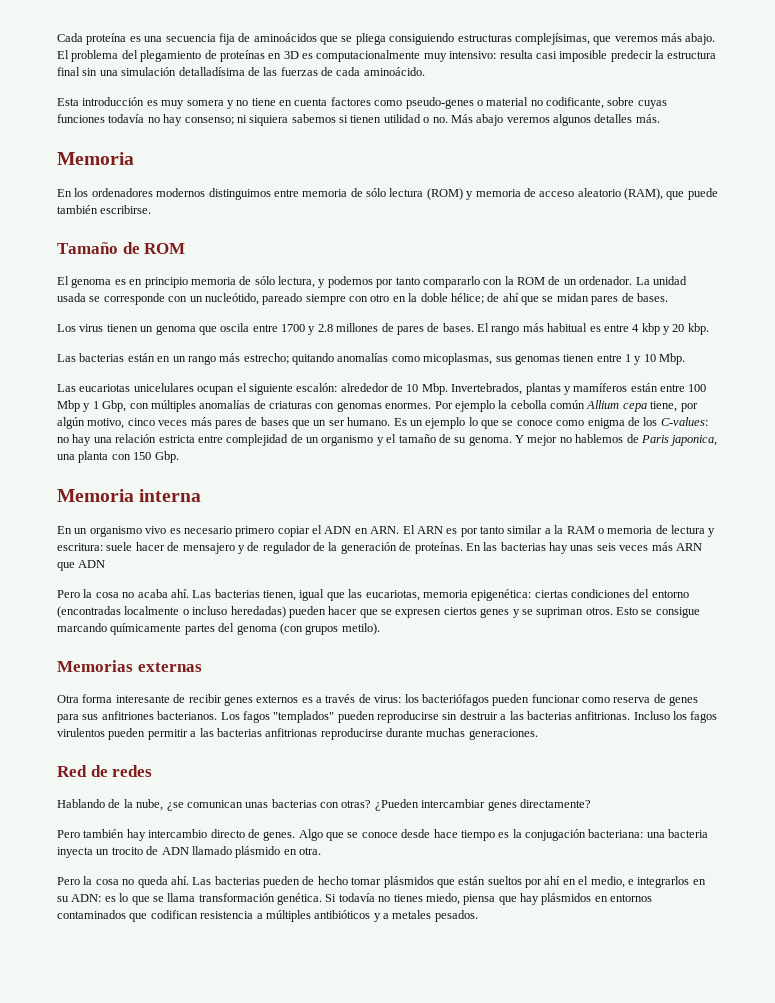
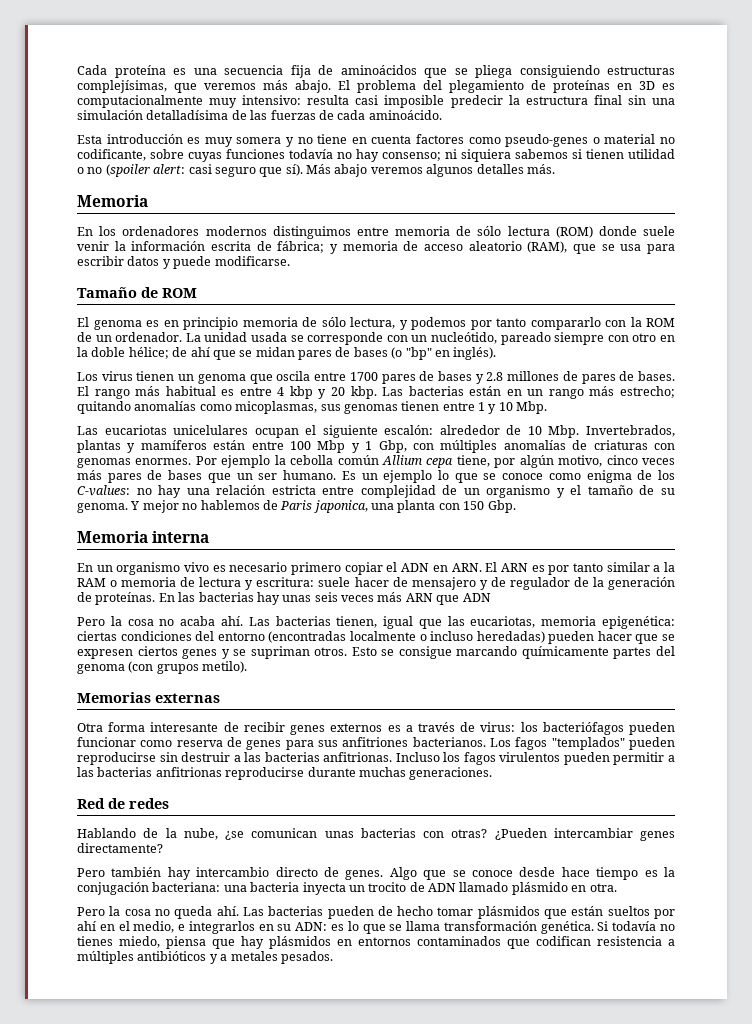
[432,117,448,123] no. -> [87,164,303,177] no (spoiler alert: casi seguro que sí).
(463, 194) none -> [598,226,675,236] [77,241,325,253] donde suele venir la información escrita de fábrica;
[687,188,718,200] [57,205,152,214] puede también escribirse. -> [601,244,675,254] [77,256,290,269] se usa para escribir datos y puede modificarse.
[636,293,668,302] bases. -> [353,347,497,360] bases (o "bp" en inglés).
(305, 328) none -> [381,371,472,384] pares de bases
(709, 329) // -> (377, 392) none

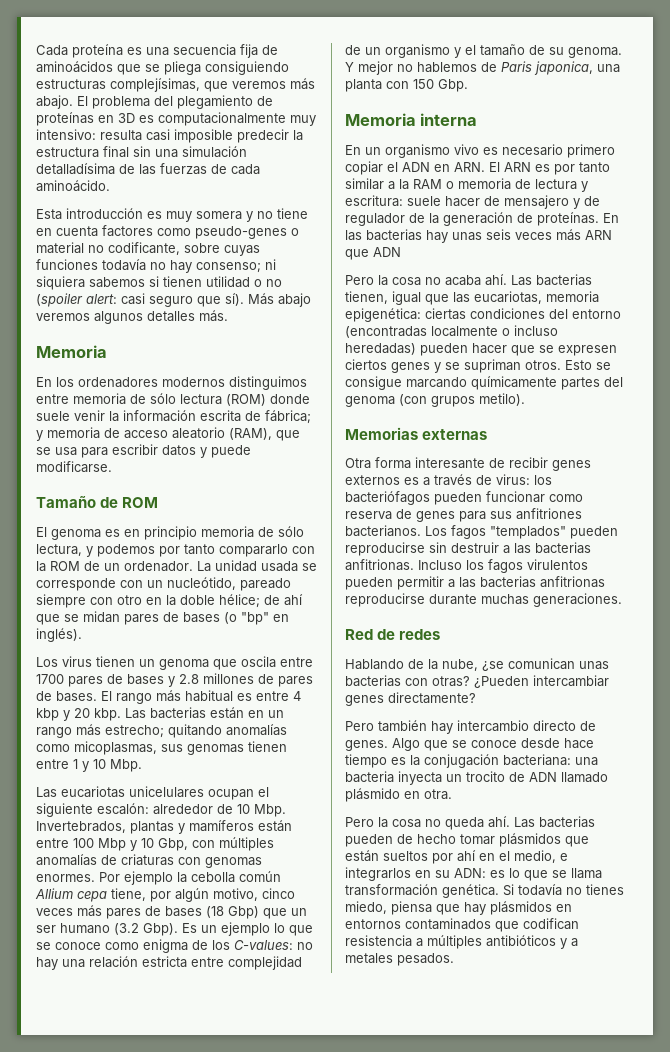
[365,441,373,450] 1 -> [141,838,154,848] 10
(203, 475) none -> [206,906,259,919] (18 Gbp)
[283,470,337,480] humano. -> [60,923,178,936] humano (3.2 Gbp).

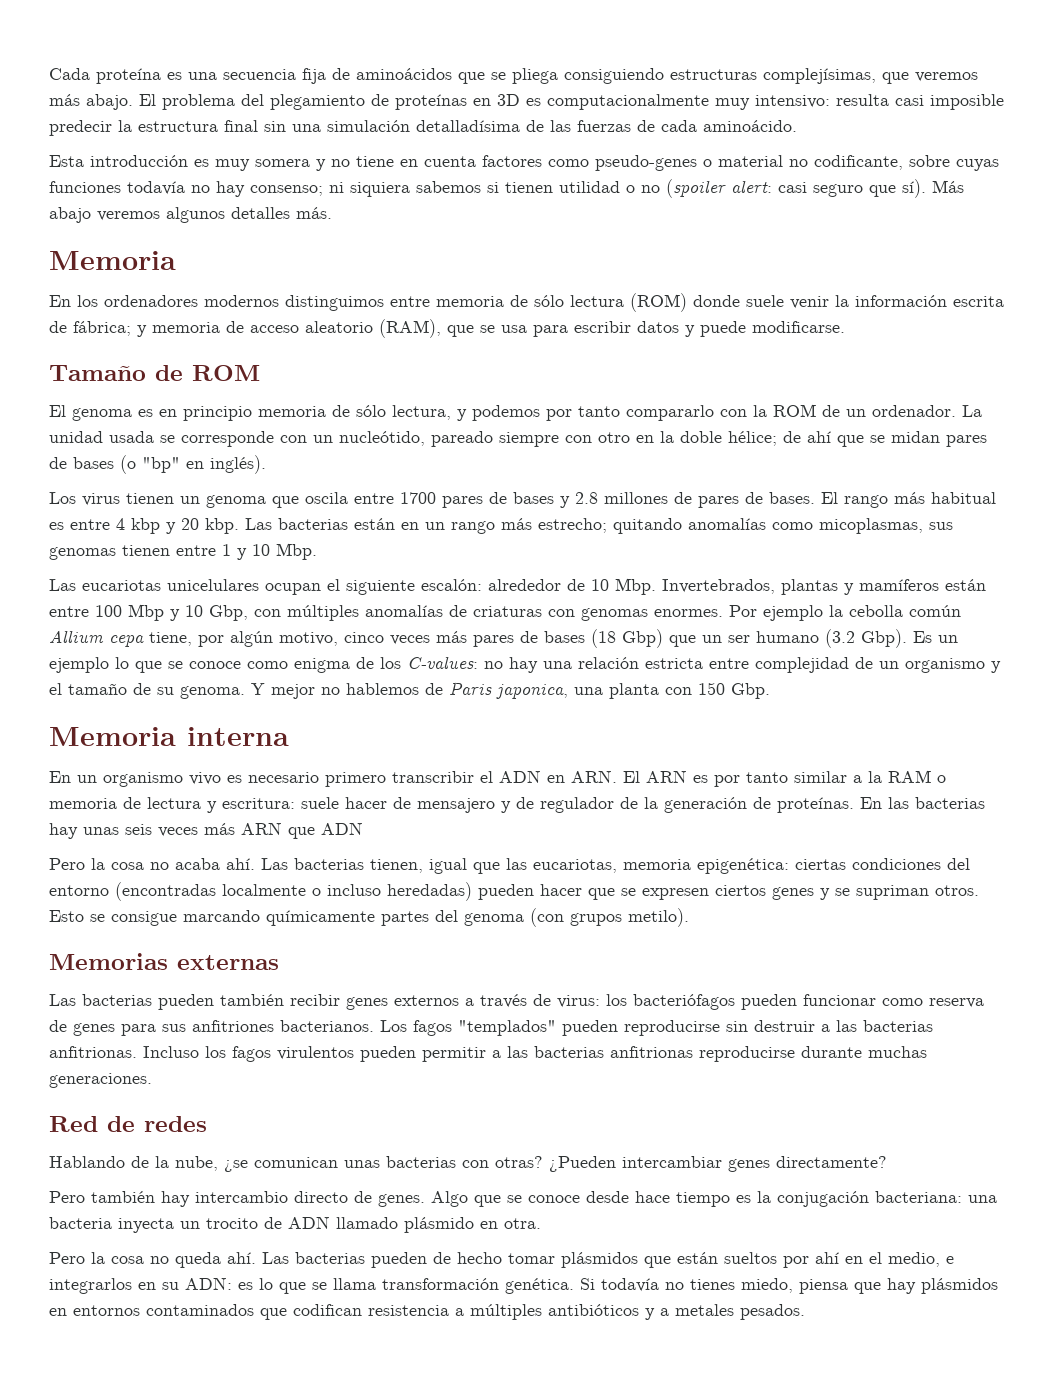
[345,161,383,175] copiar -> [392,771,474,783] transcribir
[345,457,505,469] Otra forma interesante de -> [49,994,284,1010] Las bacterias pueden también
[404,477,419,485] es -> (459, 1000) none

